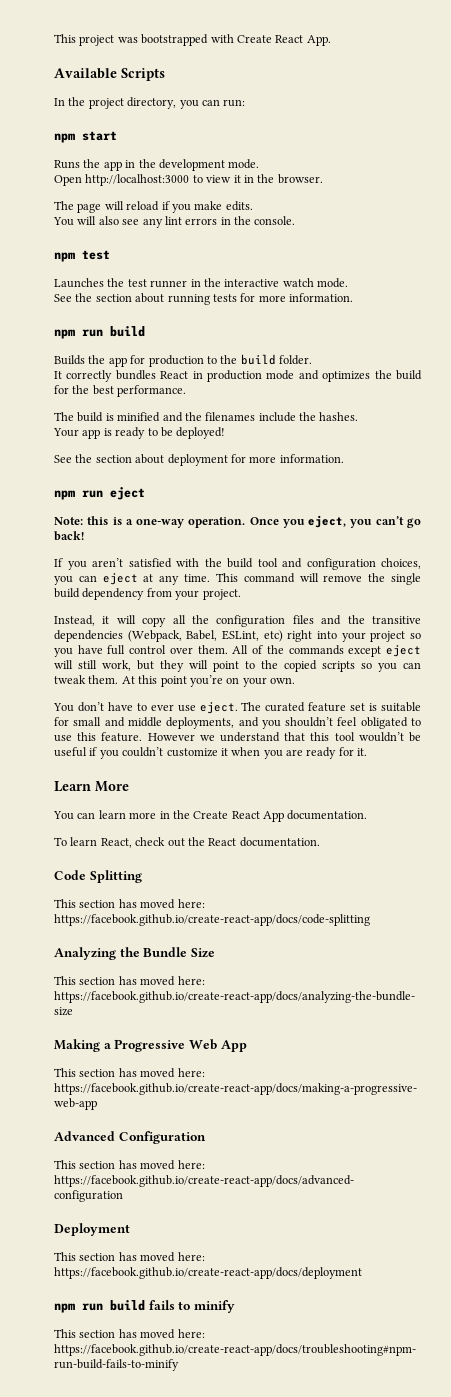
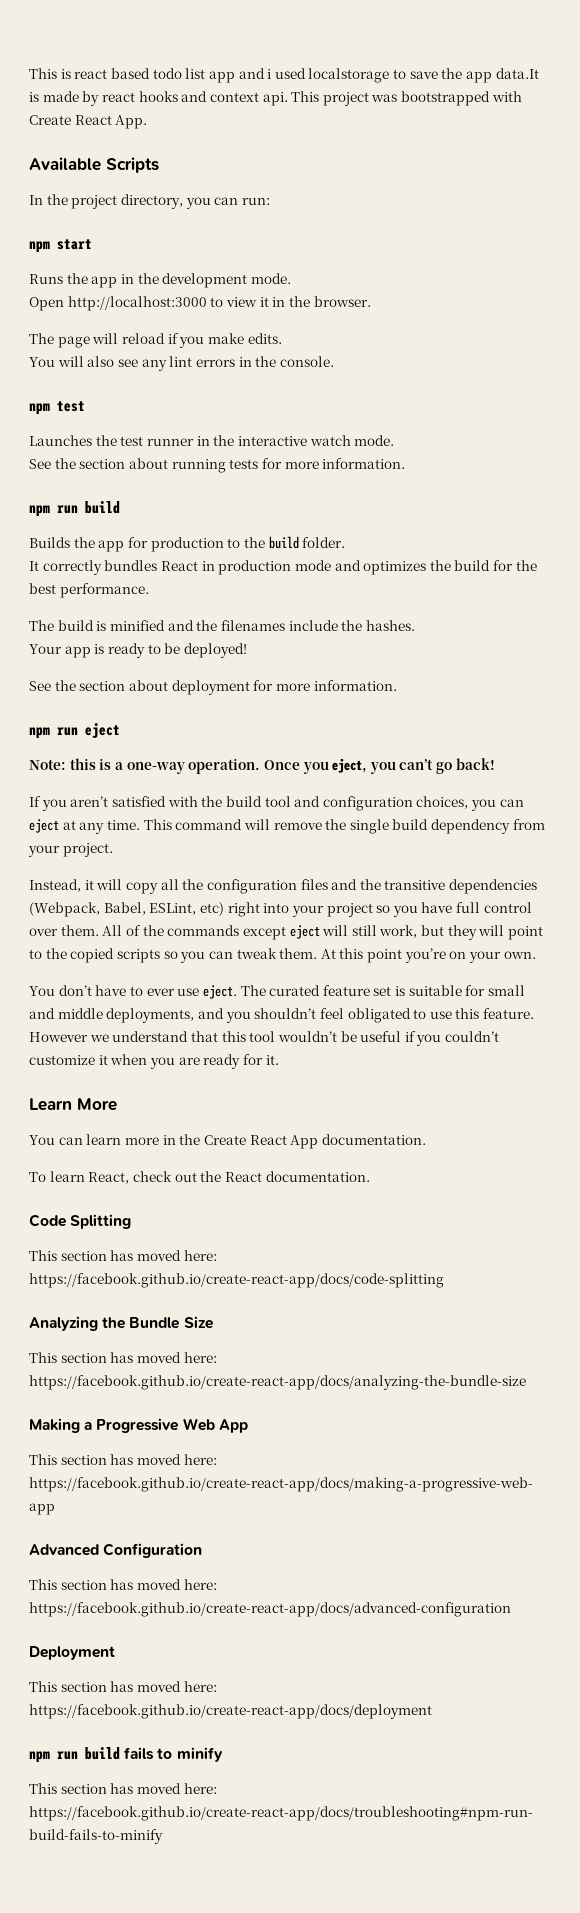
[54,34,76,43] This -> [29,68,539,83] [29,91,320,106] This is react based todo list app and i used localstorage to save the app data.It is made by react hooks and context api. This

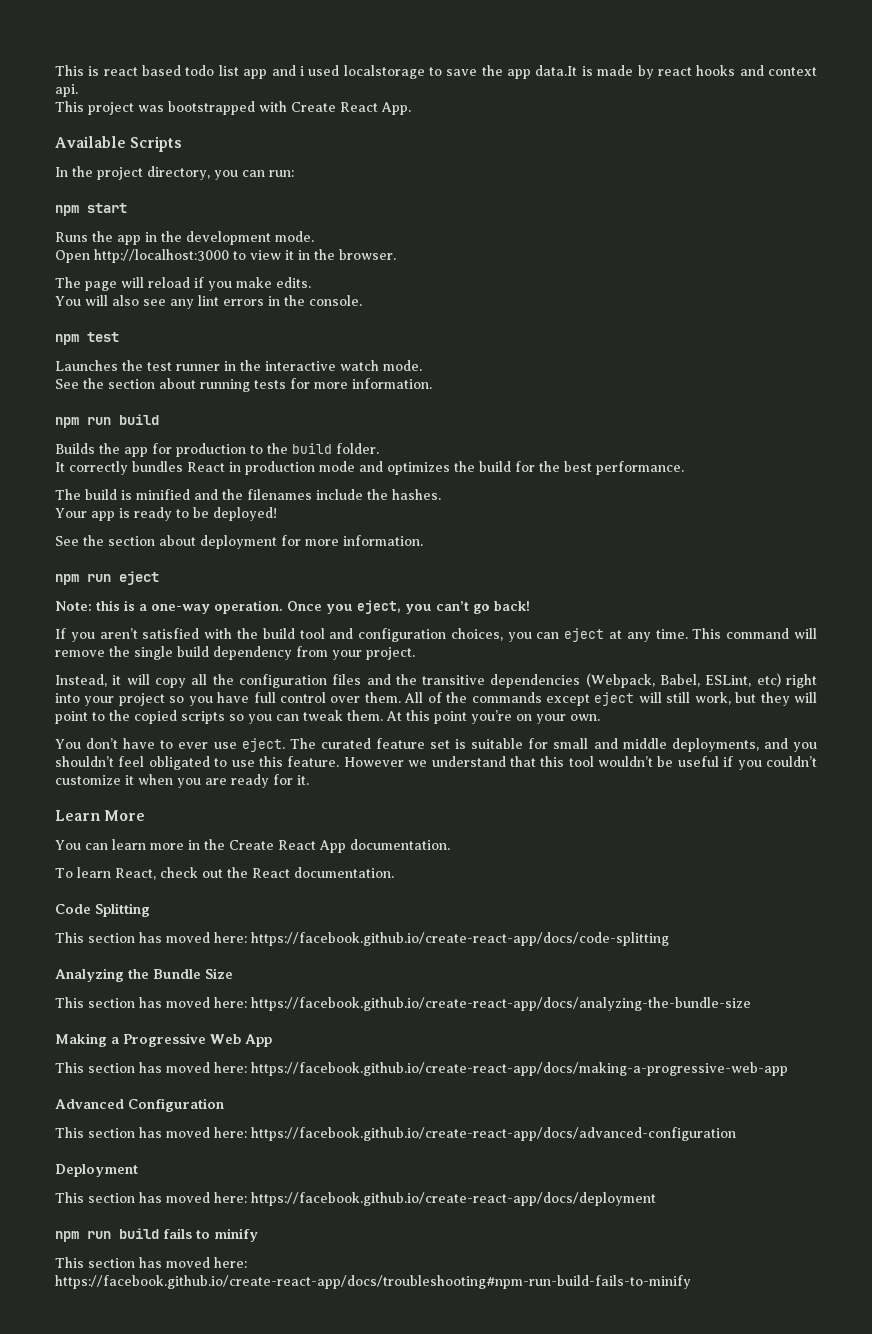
(288, 99) none -> (78, 90) //

